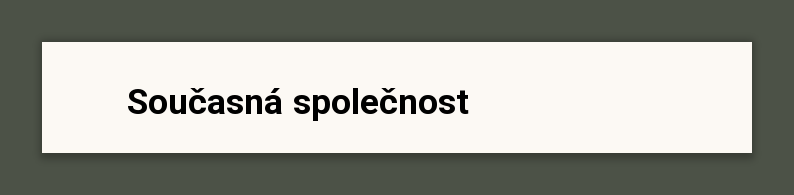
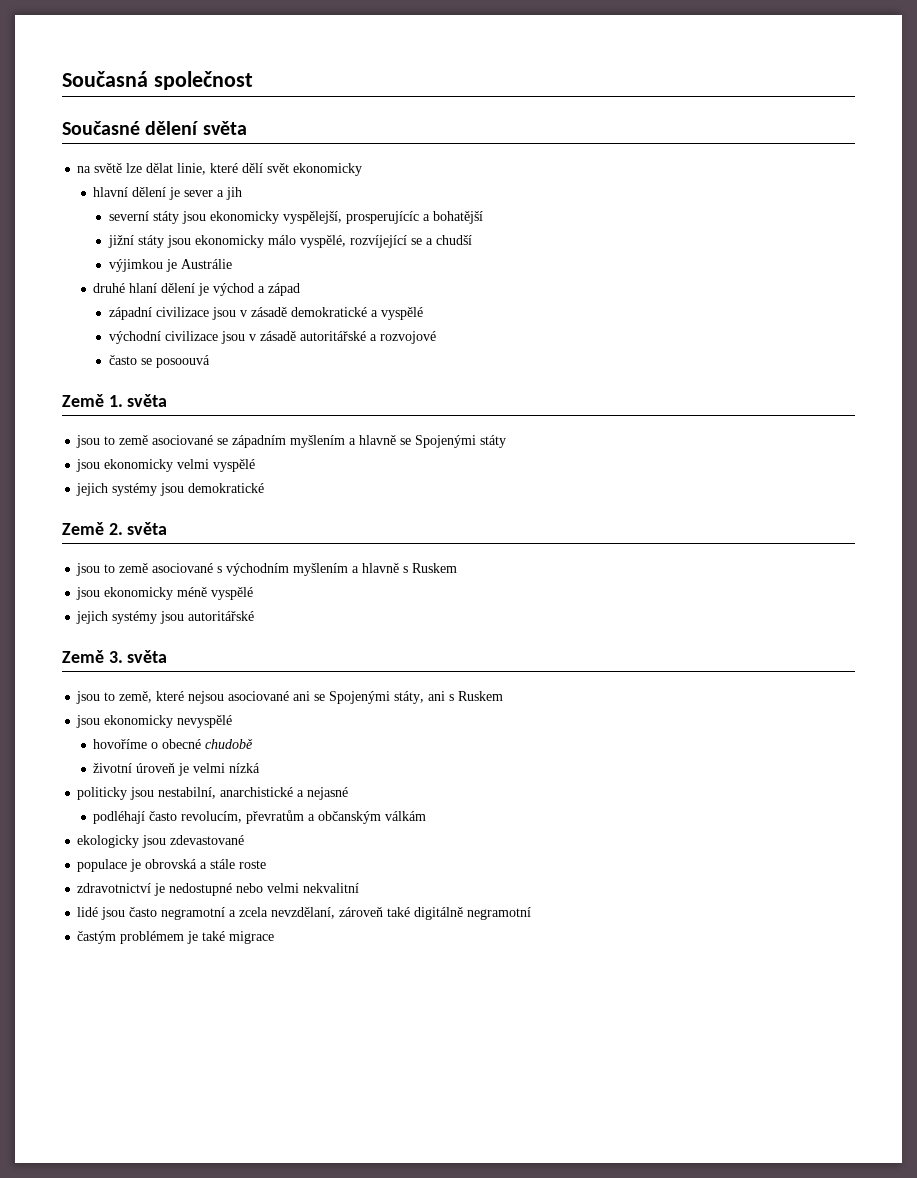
(469, 104) none -> [62,121,247,135] [77,163,363,176] [93,187,243,200] [109,211,484,224] [108,235,473,248] [109,259,233,272] [93,283,301,296] [109,307,424,320] [109,331,437,344] [109,355,211,368] [62,394,168,407] [76,435,507,448] [76,459,256,472] [76,483,265,496] [62,522,168,535] [76,563,458,576] [76,587,254,600] [76,611,255,624] [62,650,168,663] [76,691,504,704] [76,715,233,728] [93,739,254,749] [93,763,261,776] [77,787,349,800] [93,810,427,824] [77,835,245,848] [77,859,267,872] [77,883,360,896] [77,907,532,920] [77,931,275,944] // Současné dělení světa // na světě lze dělat linie, které dělí svět ekonomicky // hlavní dělení je sever a jih // severní státy jsou ekonomicky vyspělejší, prosperujícíc a bohatější // jižní státy jsou ekonomicky málo vyspělé, rozvíjející se a chudší // výjimkou je Austrálie // druhé hlaní dělení je východ a západ // západní civilizace jsou v zásadě demokratické a vyspělé // východní civilizace jsou v zásadě autoritářské a rozvojové // často se posoouvá // Země 1. světa // jsou to země asociované se západním myšlením a hlavně se Spojenými státy // jsou ekonomicky velmi vyspělé // jejich systémy jsou demokratické // Země 2. světa // jsou to země asociované s východním myšlením a hlavně s Ruskem // jsou ekonomicky méně vyspělé // jejich systémy jsou autoritářské // Země 3. světa // jsou to země, které nejsou asociované ani se Spojenými státy, ani s Ruskem // jsou ekonomicky nevyspělé // hovoříme o obecné chudobě // životní úroveň je velmi nízká // politicky jsou nestabilní, anarchistické a nejasné // podléhají často revolucím, převratům a občanským válkám // ekologicky jsou zdevastované // populace je obrovská a stále roste // zdravotnictví je nedostupné nebo velmi nekvalitní // lidé jsou často negramotní a zcela nevzdělaní, zároveň také digitálně negramotní // častým problémem je také migrace

